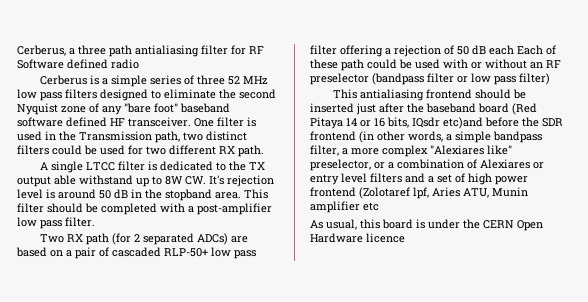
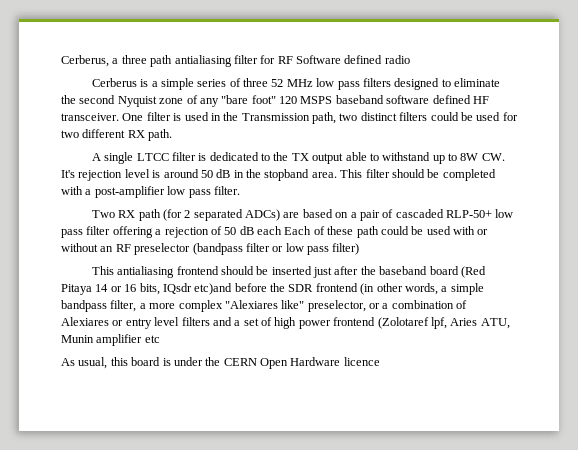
(178, 108) none -> [279,96,333,104] 120 MSPS
(76, 180) none -> [369,153,379,161] to

